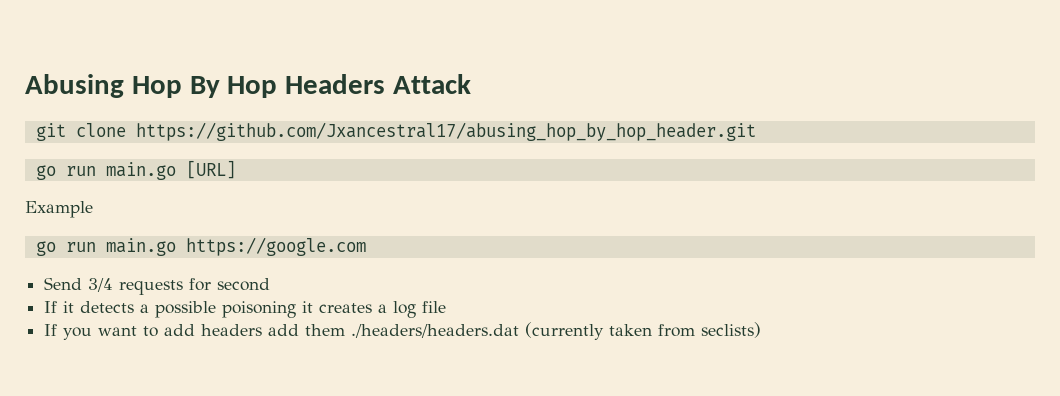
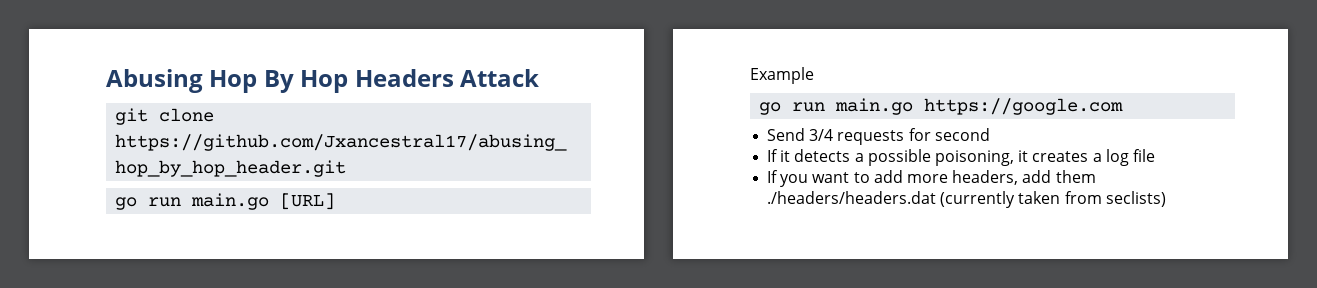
[222,301,297,318] poisoning -> [934,150,1014,166] poisoning,
[201,324,263,336] headers -> [906,170,1019,185] more headers,

